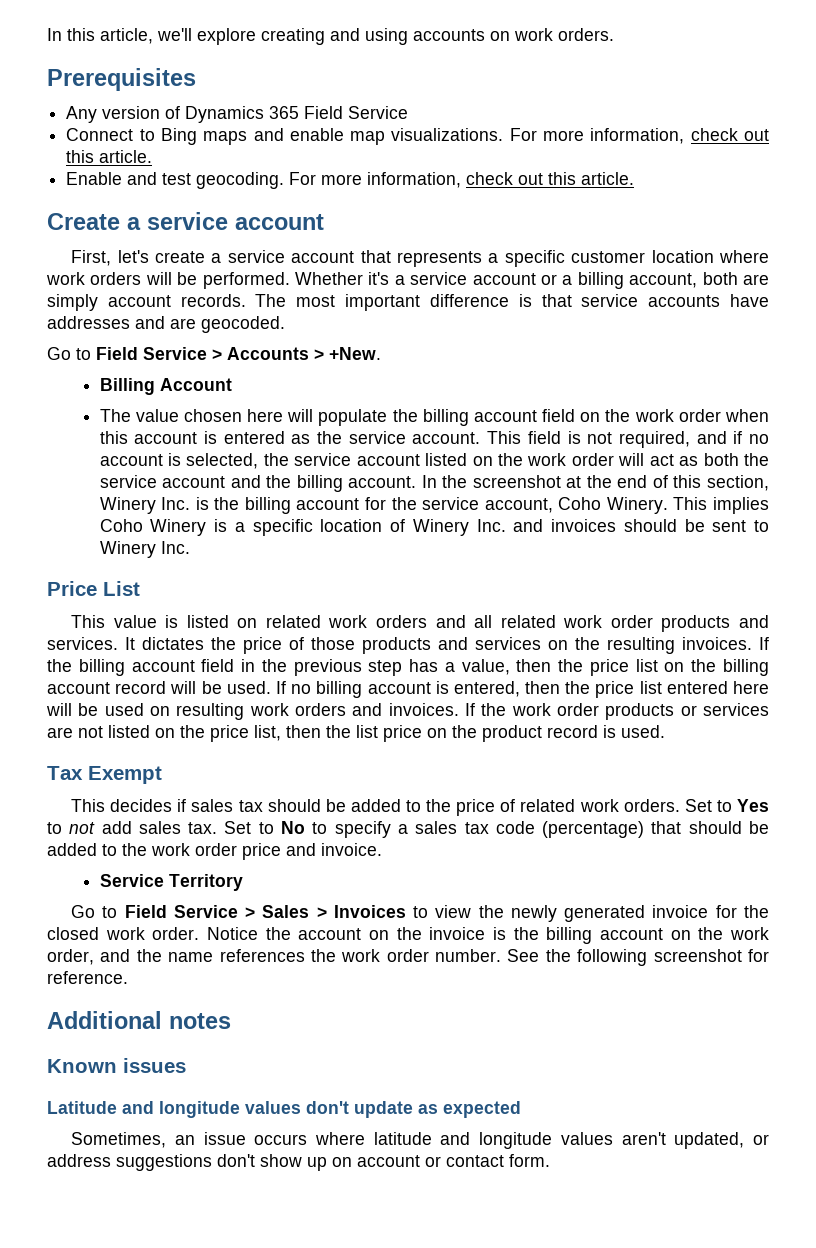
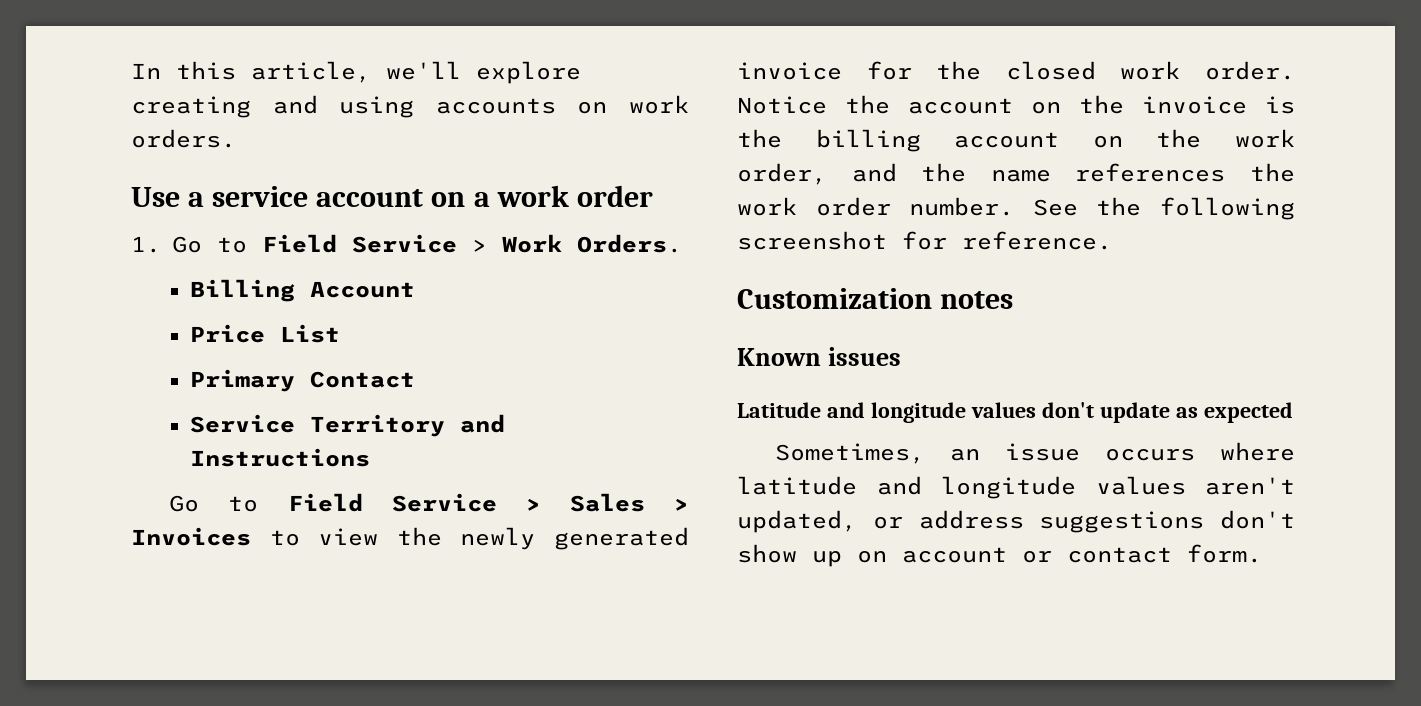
[47,68,196,91] [66,106,409,123] [66,128,769,145] [66,150,153,163] [66,172,635,189] [47,212,324,230] [71,250,769,267] [46,272,769,289] [47,294,770,311] [47,316,285,333] [47,347,381,360] Prerequisites // Any version of Dynamics 365 Field Service // Connect to Bing maps and enable map visualizations. For more information, check out this article. // Enable and test geocoding. For more information, check out this article. // Create a service account // First, let's create a service account that represents a specific customer location where work orders will be performed. Whether it's a service account or a billing account, both are simply account records. The most important difference is that service accounts have addresses and are geocoded. // Go to Field Service > Accounts > +New. -> [131,185,653,207] [131,234,682,253] Use a service account on a work order // 1. Go to Field Service > Work Orders.
[99,409,770,426] [99,431,769,448] [99,453,769,469] [99,475,770,492] [99,497,769,514] [99,519,769,536] [99,541,190,558] [47,581,140,596] [71,615,769,632] [47,637,769,654] [47,659,769,676] [47,681,769,698] [46,703,769,720] [47,725,665,742] [47,766,162,784] [71,799,770,816] [47,821,769,838] [47,843,382,860] The value chosen here will populate the billing account field on the work order when this account is entered as the service account. This field is not required, and if no account is selected, the service account listed on the work order will act as both the service account and the billing account. In the screenshot at the end of this section, Winery Inc. is the billing account for the service account, Coho Winery. This implies Coho Winery is a specific location of Winery Inc. and invoices should be sent to Winery Inc. // Price List // This value is listed on related work orders and all related work order products and services. It dictates the price of those products and services on the resulting invoices. If the billing account field in the previous step has a value, then the price list on the billing account record will be used. If no billing account is entered, then the price list entered here will be used on resulting work orders and invoices. If the work order products or services are not listed on the price list, then the list price on the product record is used. // Tax Exempt // This decides if sales tax should be added to the price of related work orders. Set to Yes to not add sales tax. Set to No to specify a sales tax code (percentage) that should be added to the work order price and invoice. -> [190,324,341,343] [190,369,416,392] Price List // Primary Contact
(243, 882) none -> [460,414,506,433] [190,448,371,467] and Instructions
[47,1011,162,1029] Additional -> [737,288,932,309] Customization

